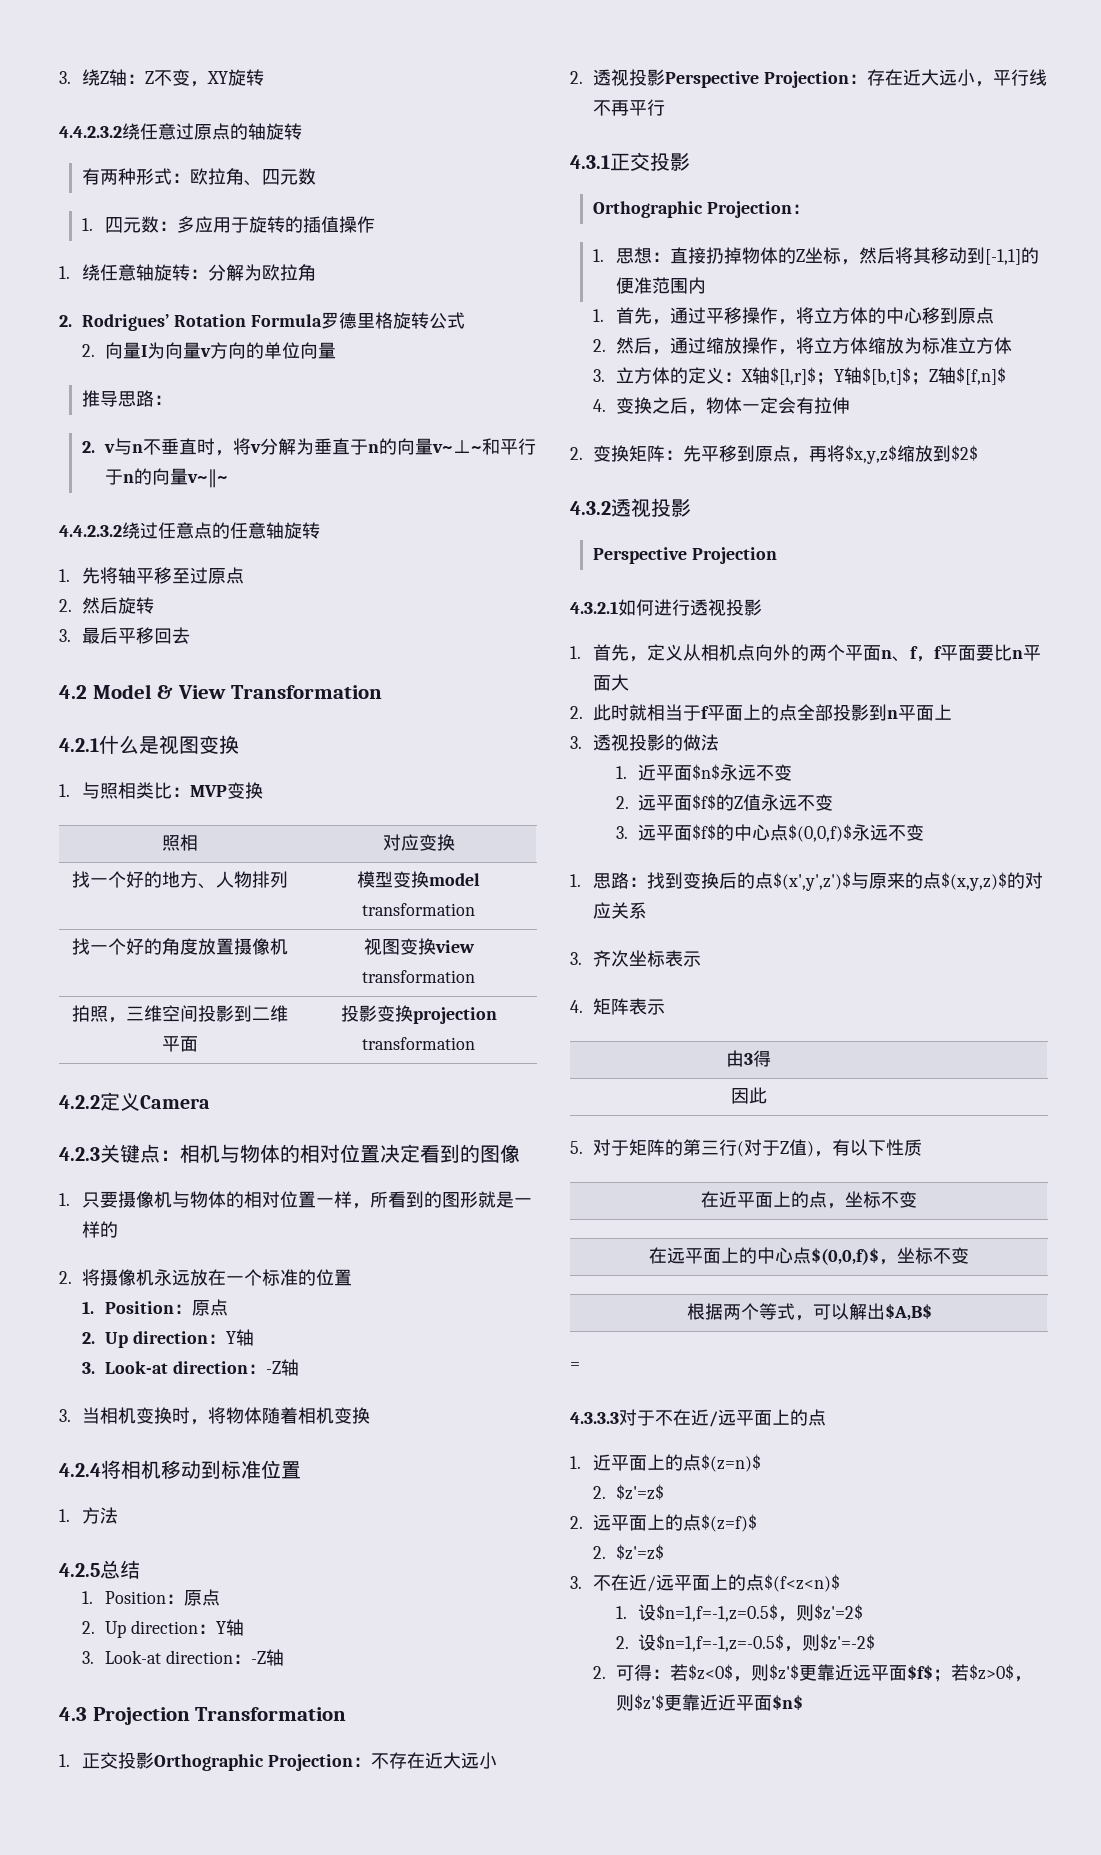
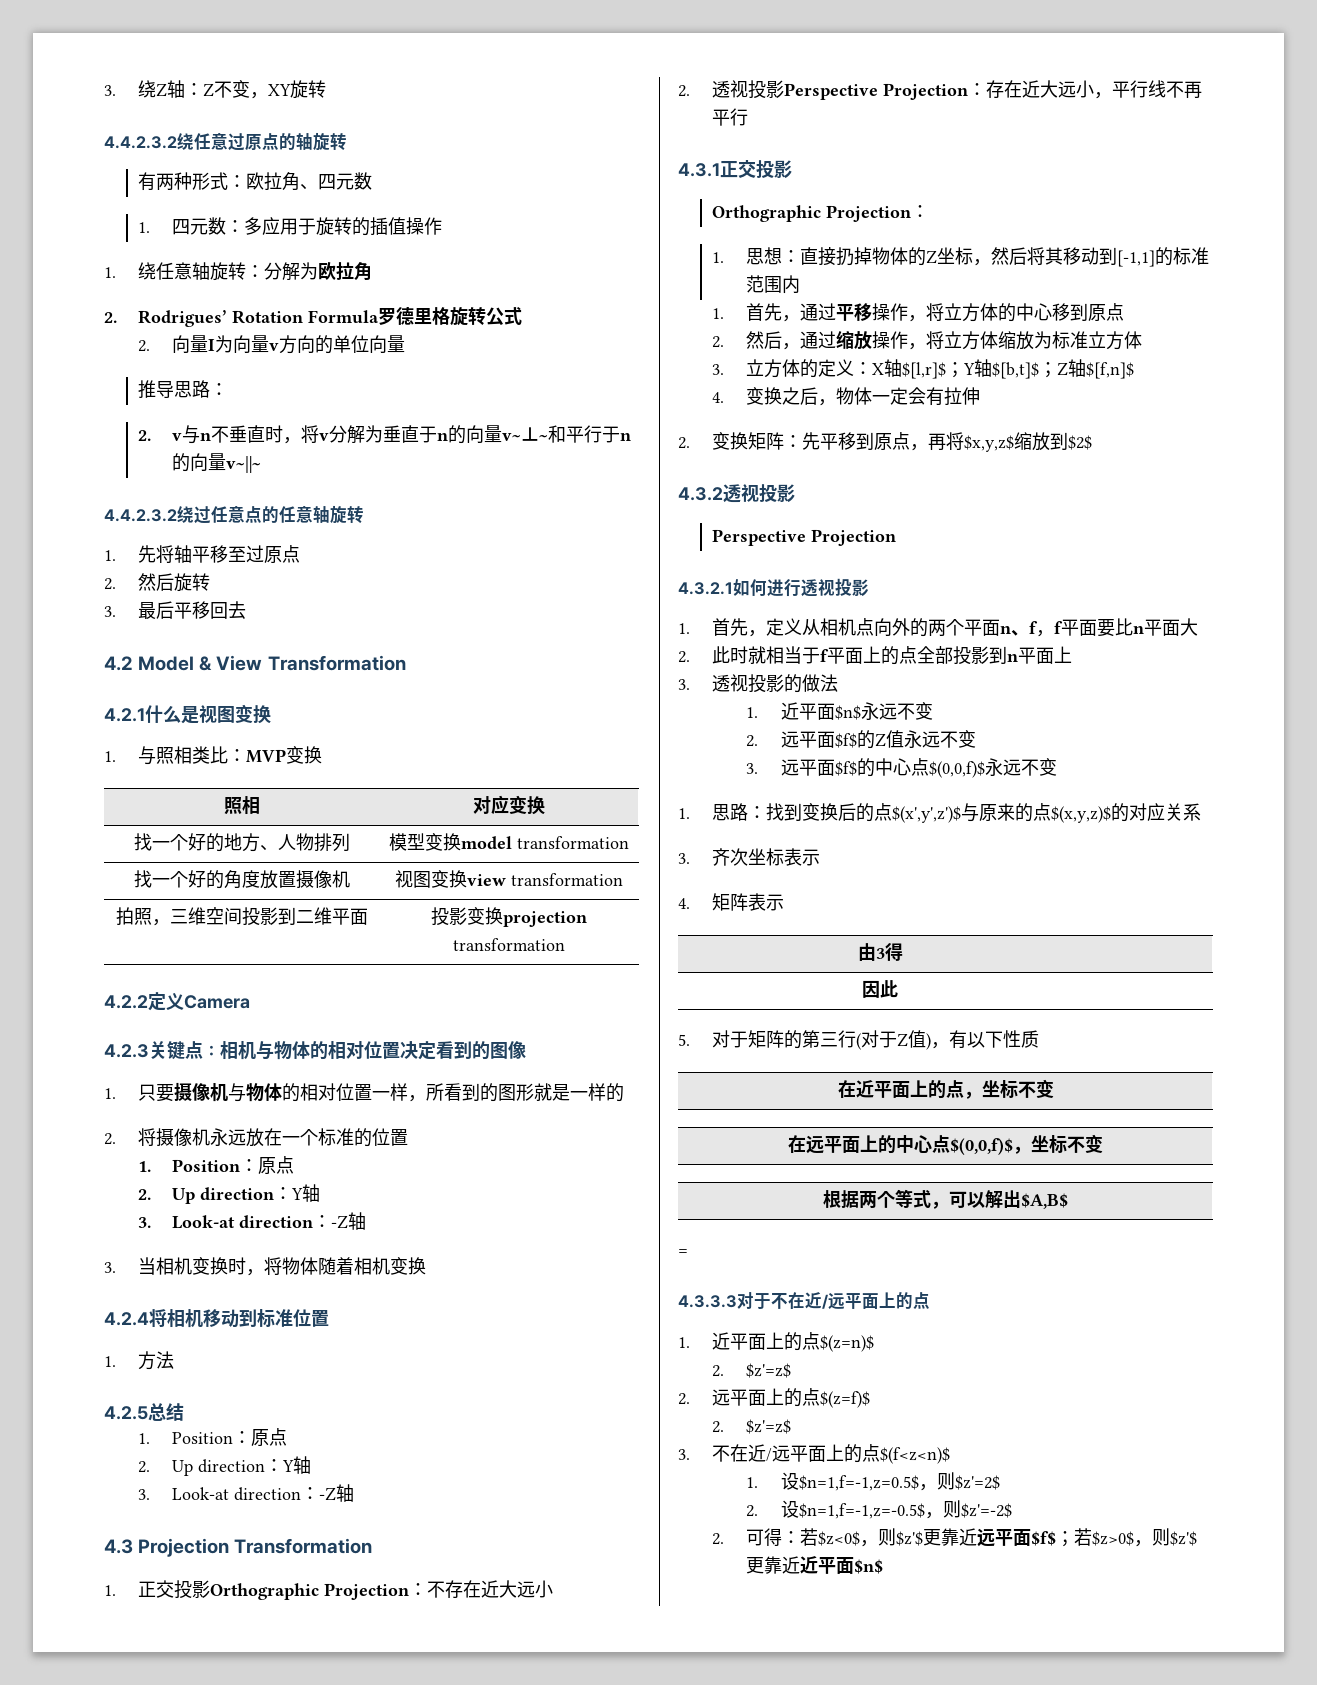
[615,277,634,294] 便 -> [1173,247,1192,265] 标

